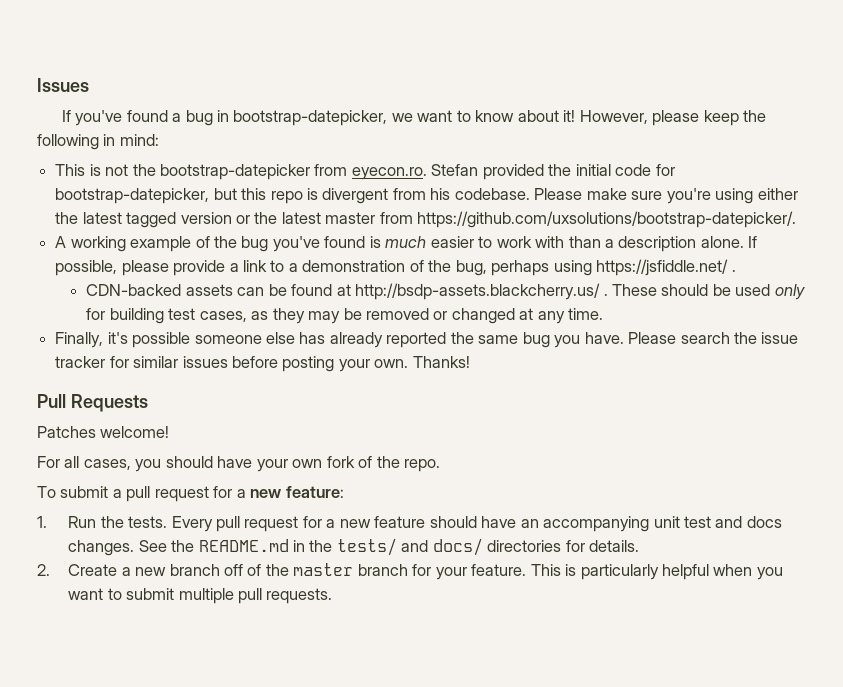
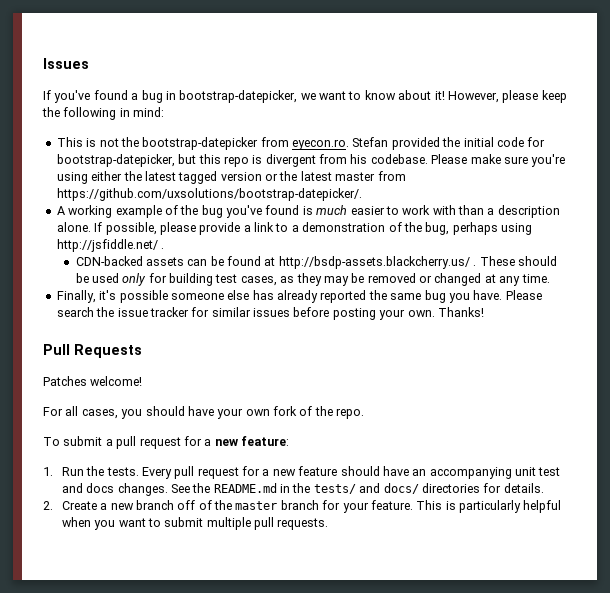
[596,259,729,276] https://jsfiddle.net/ -> [56,239,158,252] http://jsfiddle.net/

